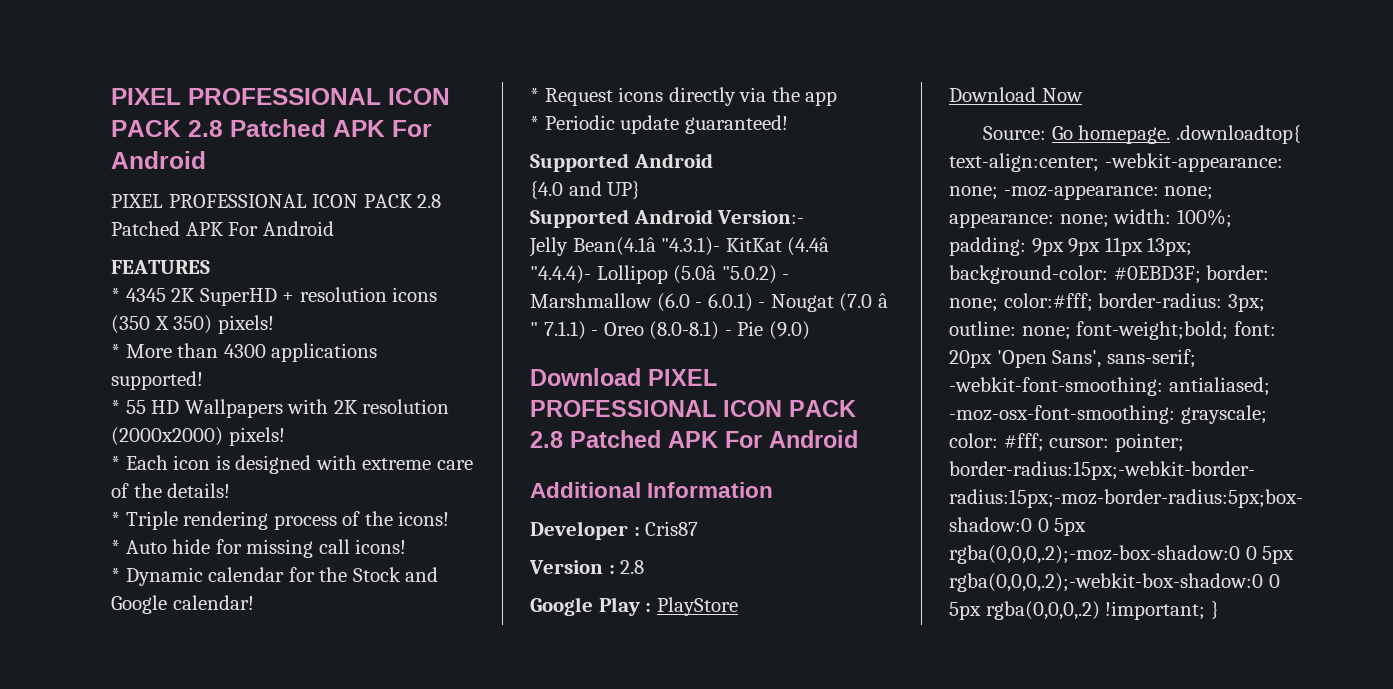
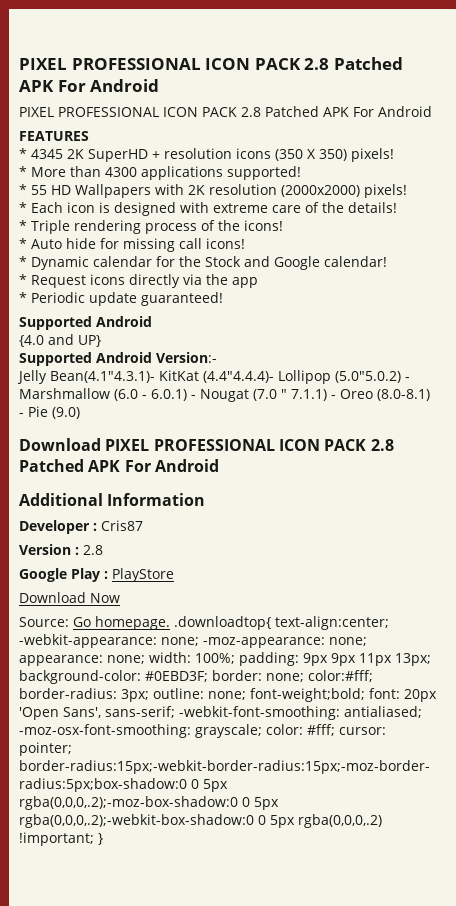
[572,237,830,256] [530,265,777,284] Bean(4.1â "4.3.1)- KitKat (4.4â "4.4.4)- Lollipop (5.0â "5.0.2) -> [50,370,401,384] Bean(4.1"4.3.1)- KitKat (4.4"4.4.4)- Lollipop (5.0"5.0.2)
[877,293,888,308] â -> (277, 395) none

